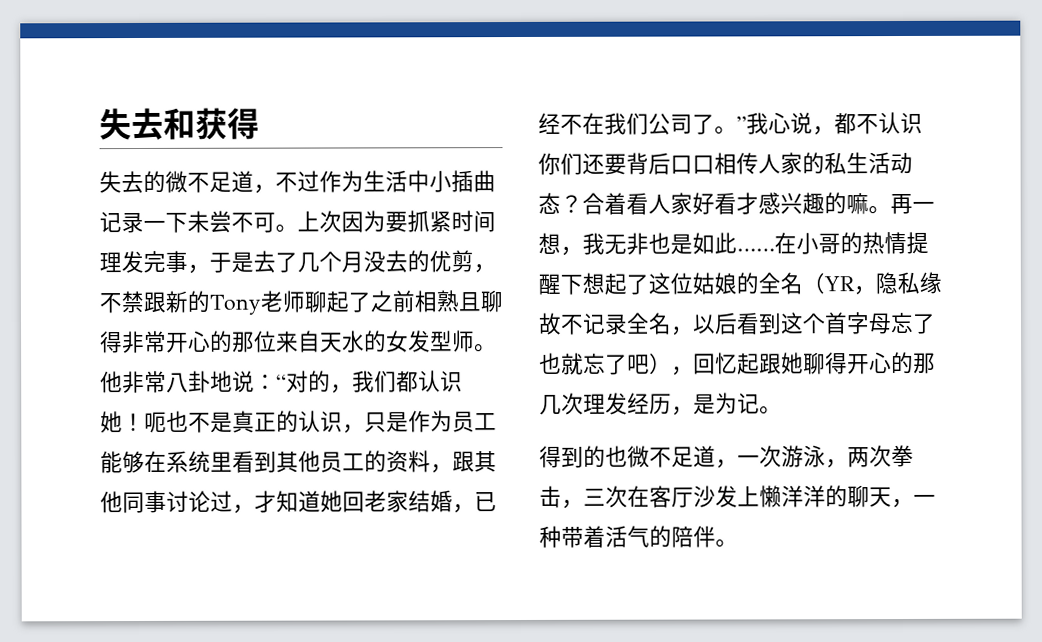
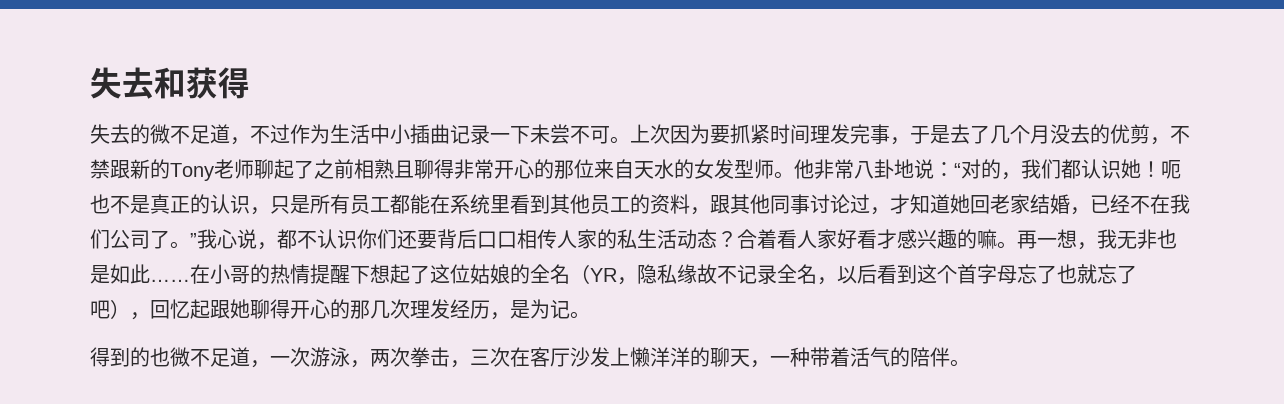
[408,410,497,433] [100,450,145,474] 作为员工能够 -> [310,194,430,214] 所有员工都能

